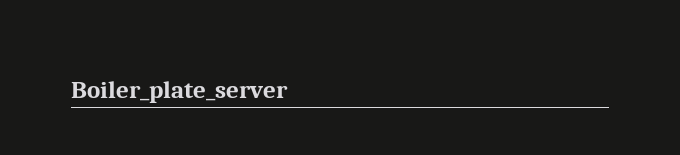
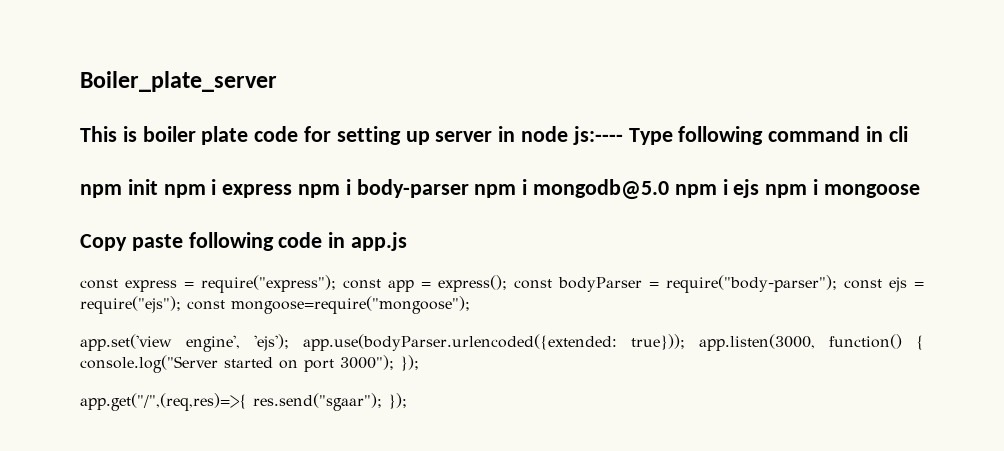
(288, 92) none -> [80,126,908,145] [80,179,920,200] [80,232,408,251] [80,275,924,293] [80,296,470,314] [80,334,924,352] [80,355,419,373] [80,393,407,411] // This is boiler plate code for setting up server in node js:---- Type following command in cli // npm init npm i express npm i body-parser npm i mongodb@5.0 npm i ejs npm i mongoose // Copy paste following code in app.js // const express = require("express"); const app = express(); const bodyParser = require("body-parser"); const ejs = require("ejs"); const mongoose=require("mongoose"); // app.set('view engine', 'ejs'); app.use(bodyParser.urlencoded({extended: true})); app.listen(3000, function() { console.log("Server started on port 3000"); }); // app.get("/",(req,res)=>{ res.send("sgaar"); });

